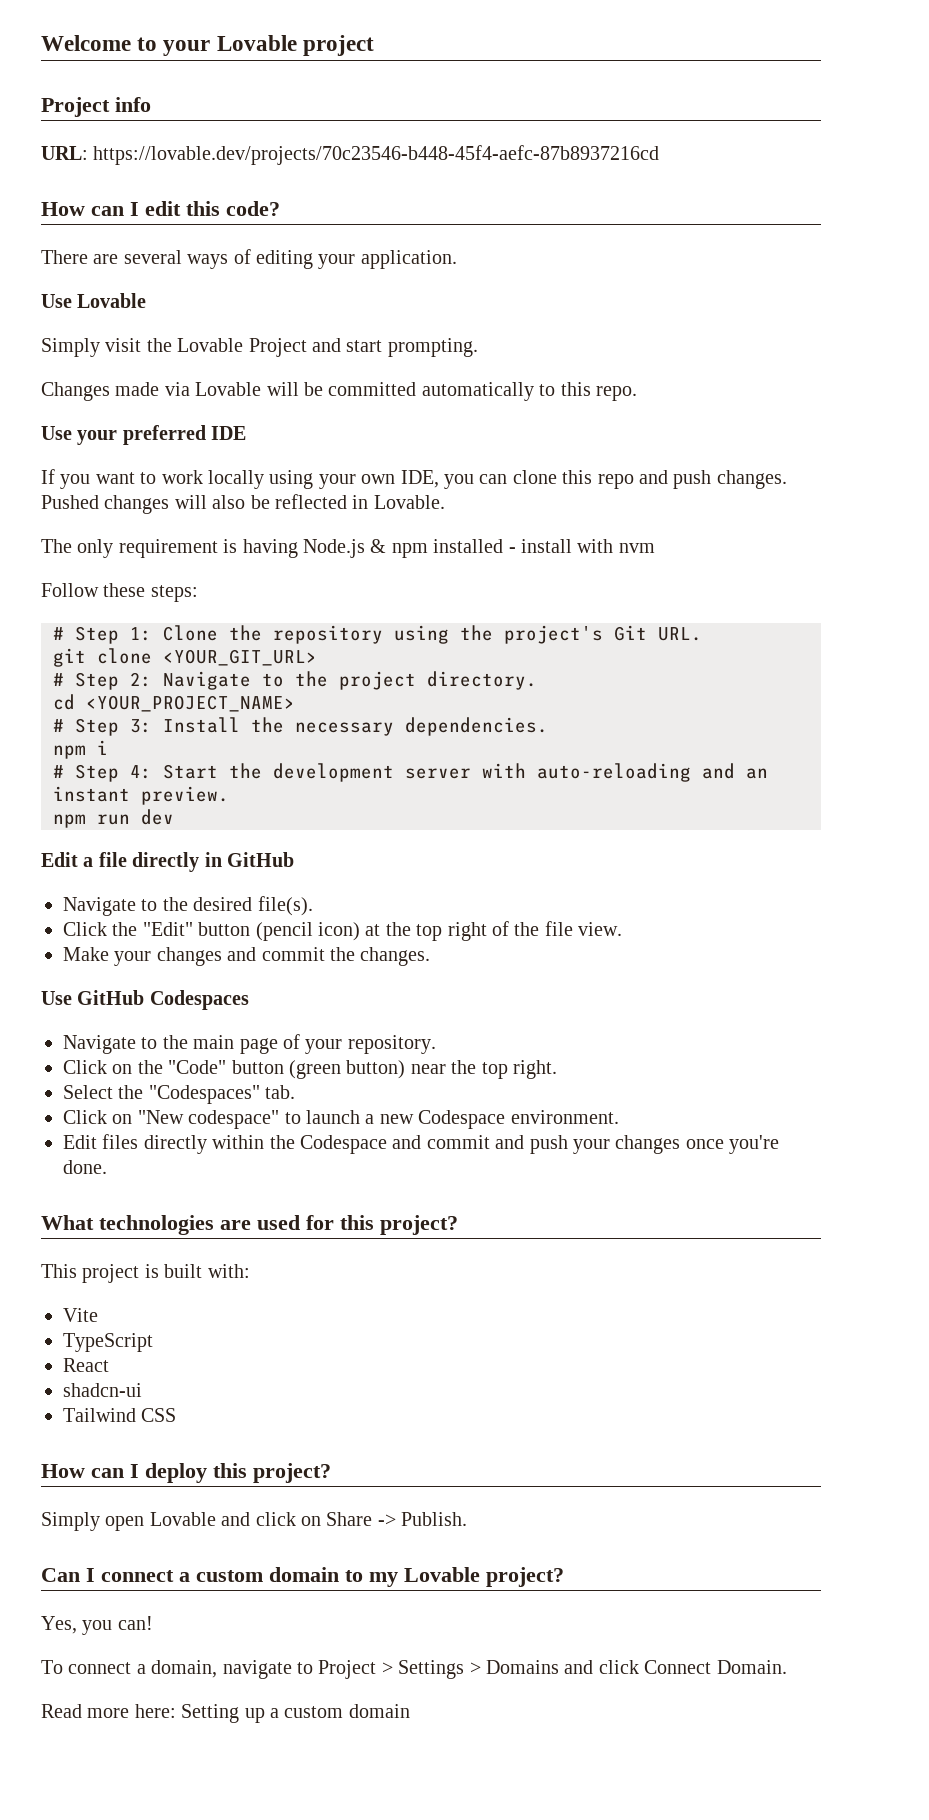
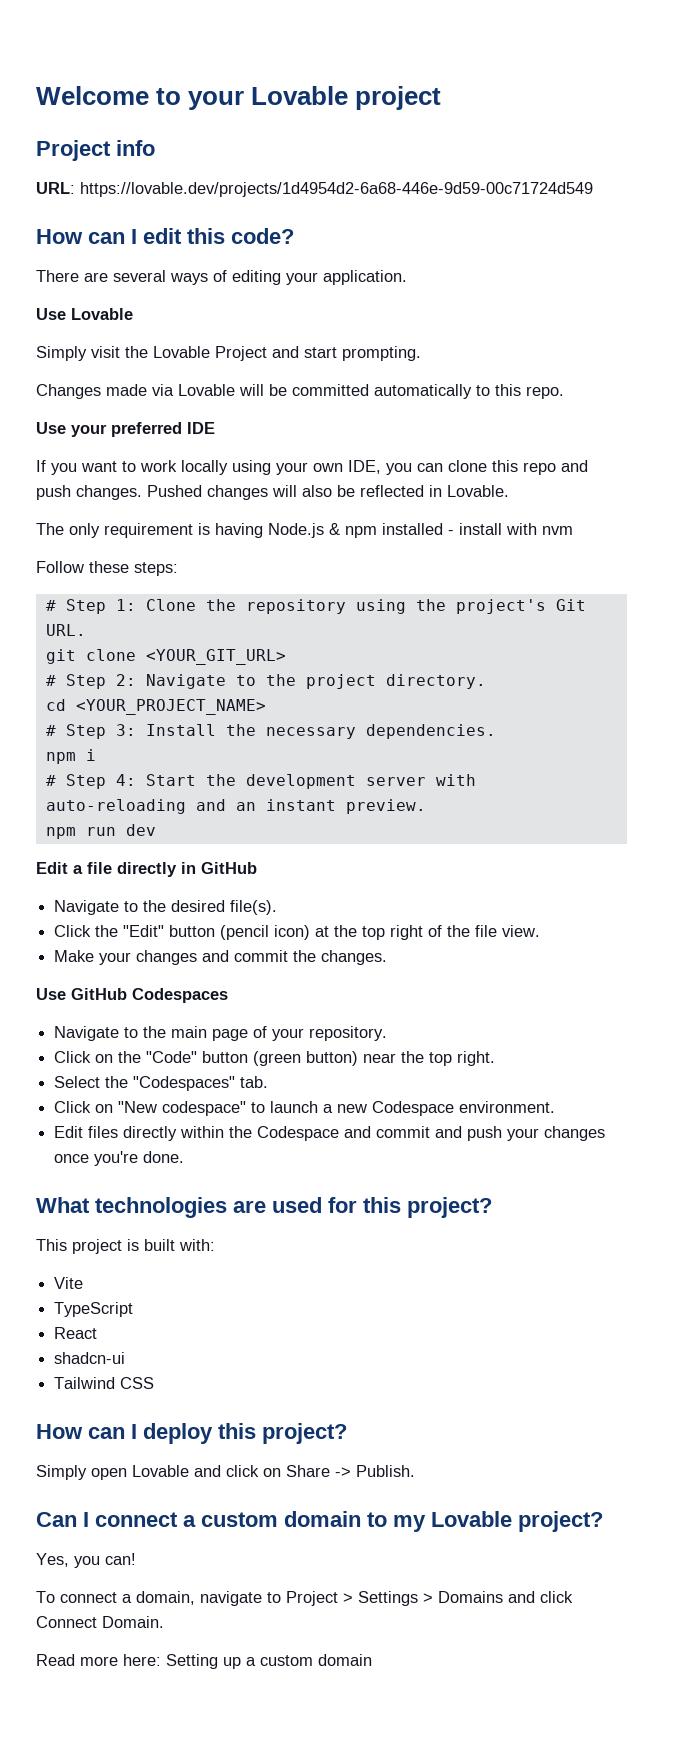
[93,145,660,165] https://lovable.dev/projects/70c23546-b448-45f4-aefc-87b8937216cd -> [80,182,593,197] https://lovable.dev/projects/1d4954d2-6a68-446e-9d59-00c71724d549

